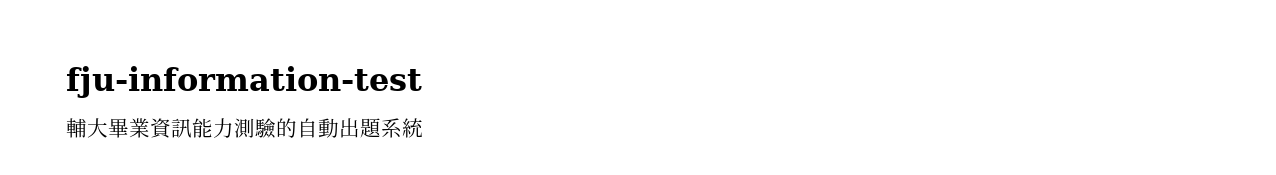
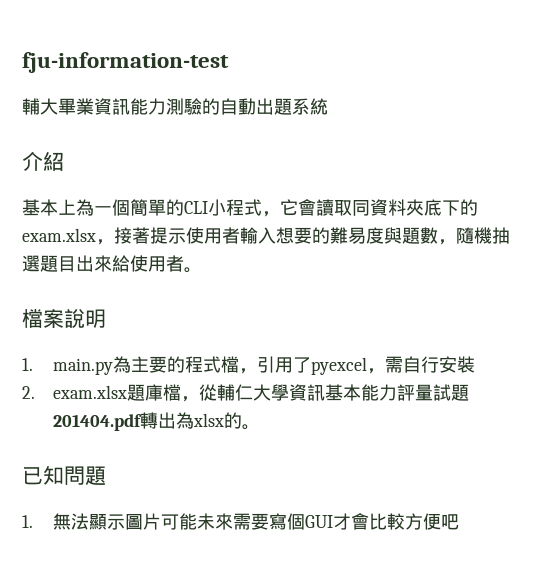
(423, 128) none -> [22,152,64,171] [22,199,478,217] [22,227,510,245] [22,255,202,273] [22,309,106,328] [22,356,476,375] [22,384,470,402] [53,412,261,431] [22,466,106,486] [22,513,460,530] // 介紹 // 基本上為一個簡單的CLI小程式，它會讀取同資料夾底下的exam.xlsx，接著提示使用者輸入想要的難易度與題數，隨機抽選題目出來給使用者。 // 檔案說明 // 1. main.py為主要的程式檔，引用了pyexcel，需自行安裝 // 2. exam.xlsx題庫檔，從輔仁大學資訊基本能力評量試題201404.pdf轉出為xlsx的。 // 已知問題 // 1.無法顯示圖片可能未來需要寫個GUI才會比較方便吧

